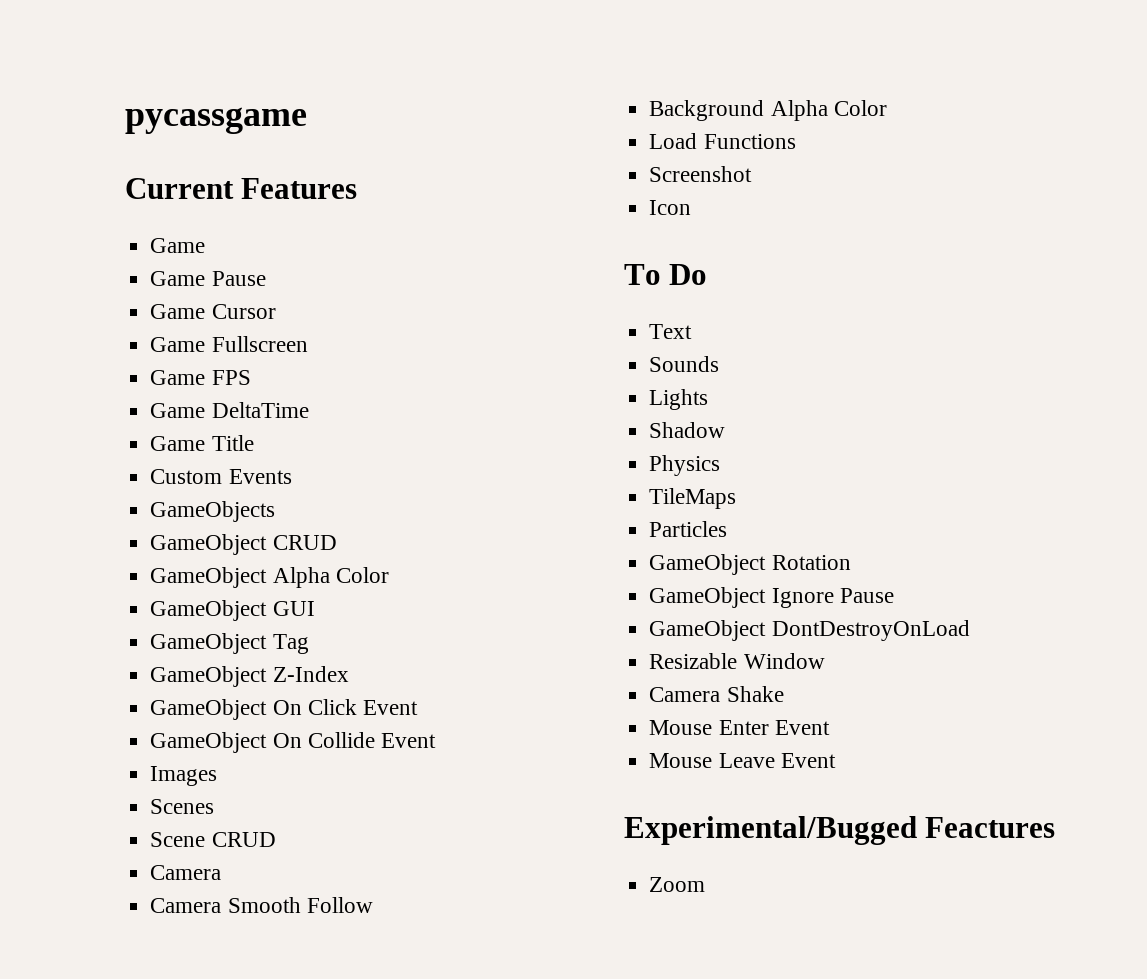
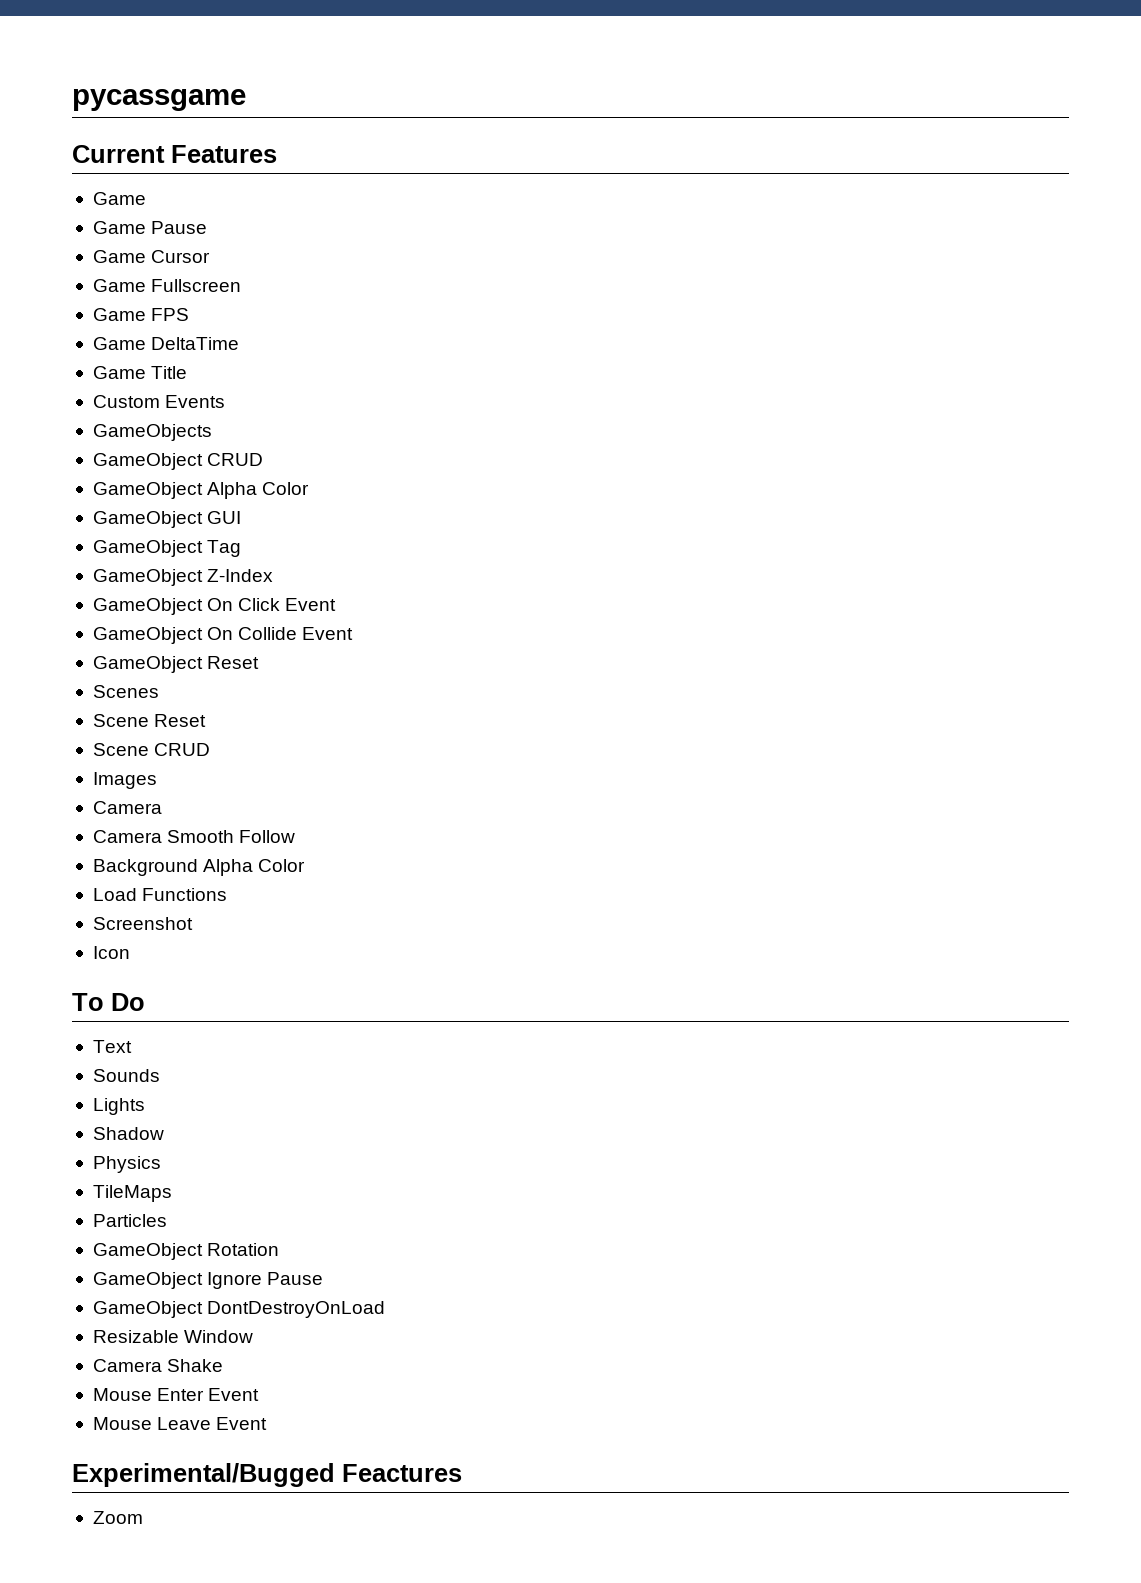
[150,766,218,786] Images -> [92,656,260,673] GameObject Reset
(215, 806) none -> [92,714,207,727] // Scene Reset
(276, 839) none -> [92,772,157,789] // Images

